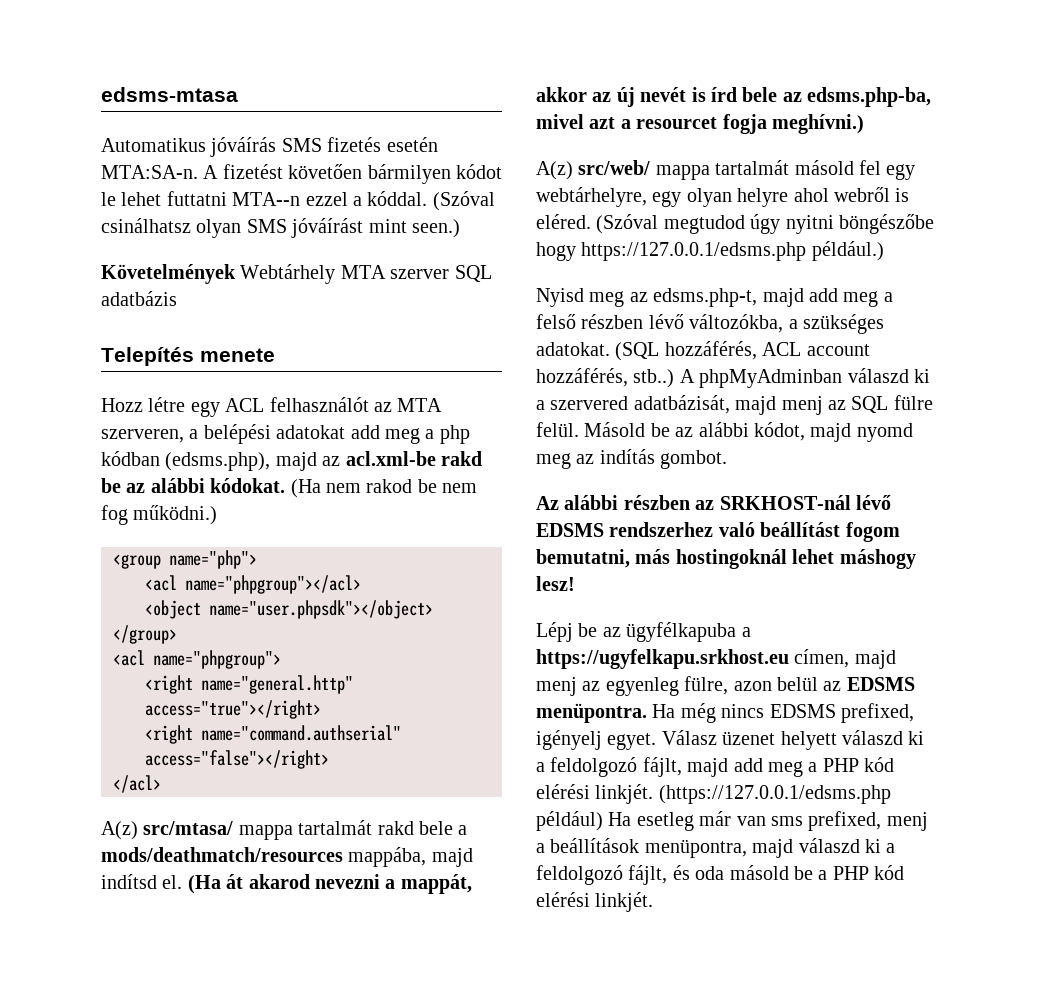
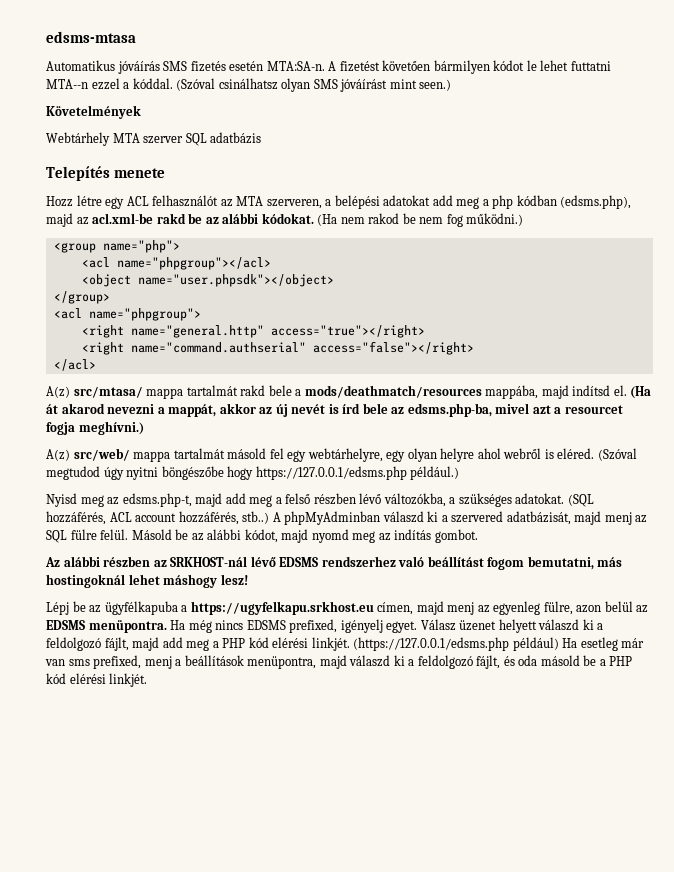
(236, 274) none -> (141, 112) //

